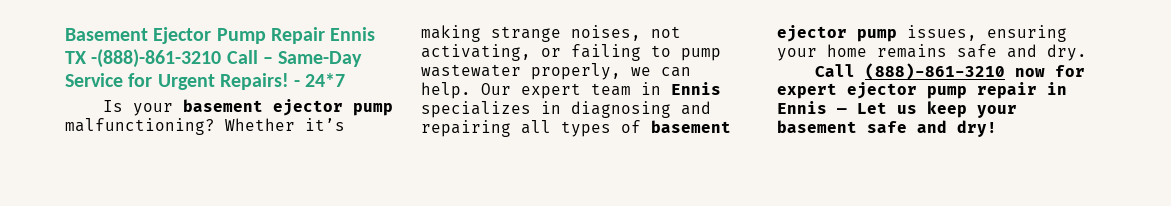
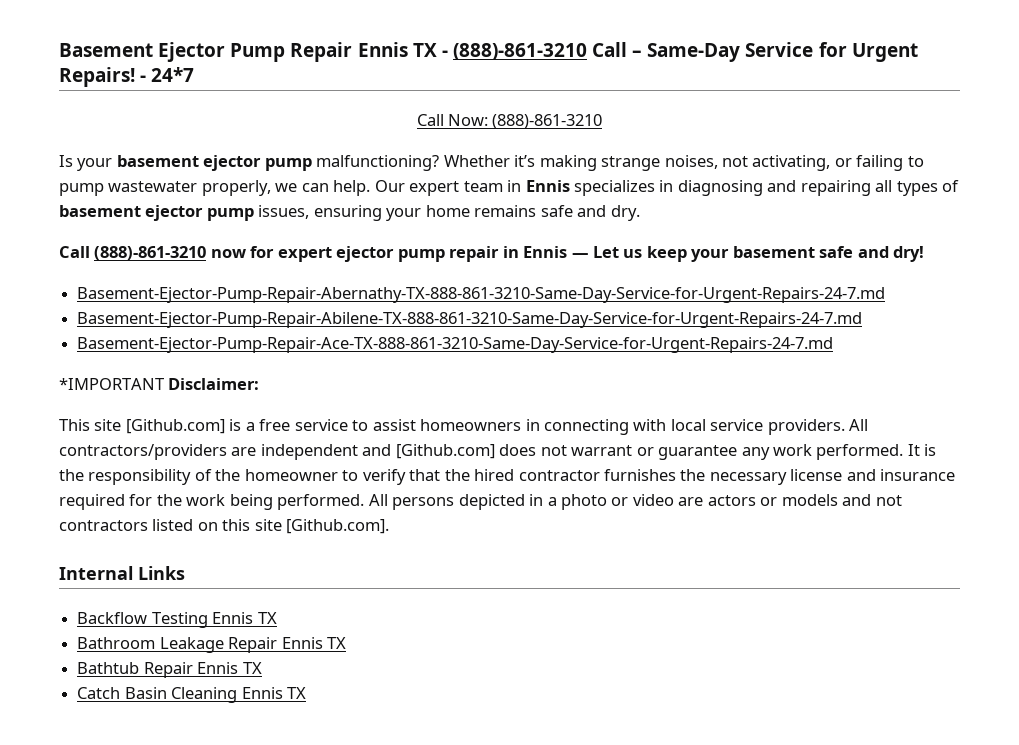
[91,49,222,68] -(888)-861-3210 -> [441,43,587,60] - (888)-861-3210
(346, 80) none -> [416,114,603,129] // Call Now: (888)-861-3210
(997, 128) none -> [77,287,886,303] [77,312,863,328] [77,337,834,353] [59,378,260,390] [59,419,869,435] [59,444,937,460] [59,469,956,485] [59,494,902,510] [59,519,390,534] [59,566,185,580] [77,612,277,628] [77,637,346,653] [77,662,262,678] [77,687,306,703] // Basement-Ejector-Pump-Repair-Abernathy-TX-888-861-3210-Same-Day-Service-for-Urgent-Repairs-24-7.md // Basement-Ejector-Pump-Repair-Abilene-TX-888-861-3210-Same-Day-Service-for-Urgent-Repairs-24-7.md // Basement-Ejector-Pump-Repair-Ace-TX-888-861-3210-Same-Day-Service-for-Urgent-Repairs-24-7.md // *IMPORTANT Disclaimer: // This site [Github.com] is a free service to assist homeowners in connecting with local service providers. All contractors/providers are independent and [Github.com] does not warrant or guarantee any work performed. It is the responsibility of the homeowner to verify that the hired contractor furnishes the necessary license and insurance required for the work being performed. All persons depicted in a photo or video are actors or models and not contractors listed on this site [Github.com]. // Internal Links // Backflow Testing Ennis TX // Bathroom Leakage Repair Ennis TX // Bathtub Repair Ennis TX // Catch Basin Cleaning Ennis TX

